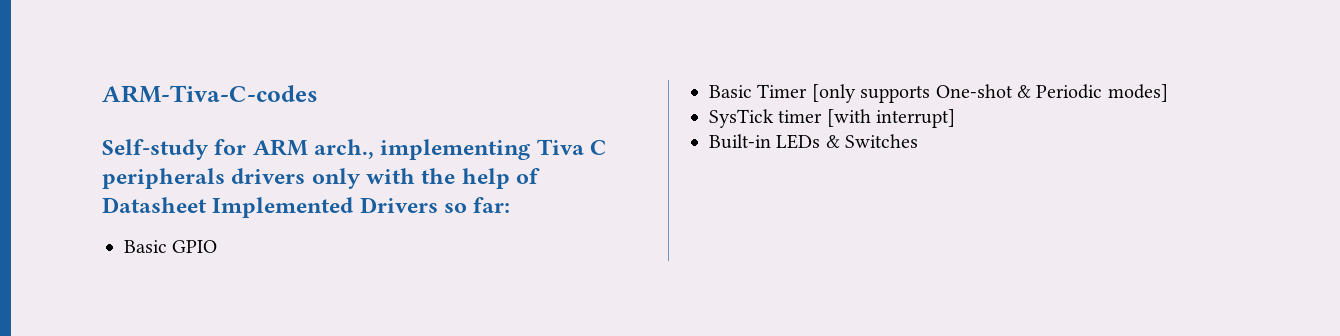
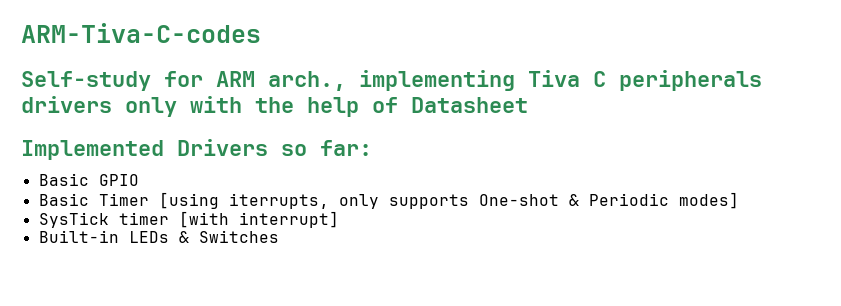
(207, 205) none -> (528, 105) //
[811,84,856,103] [only -> [158,192,379,209] [using iterrupts, only

